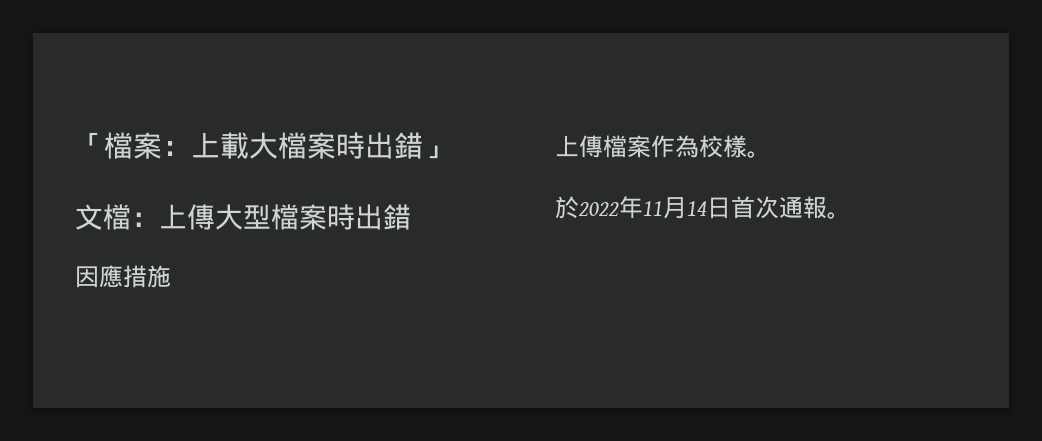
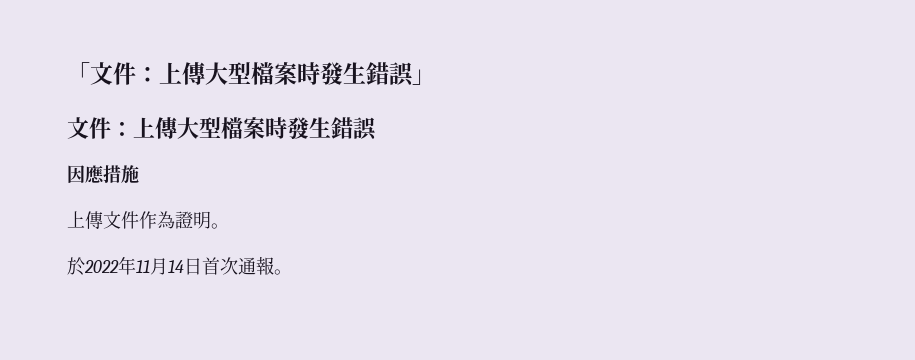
[104,132,452,159] [75,204,411,230] 檔案：上載大檔案時出錯」 // 文檔：上傳大型檔案時出錯 -> [90,62,435,86] [67,117,377,140] 文件：上傳大型檔案時發生錯誤」 // 文件：上傳大型檔案時發生錯誤
[603,135,747,158] 檔案作為校樣 -> [103,211,211,229] 文件作為證明

